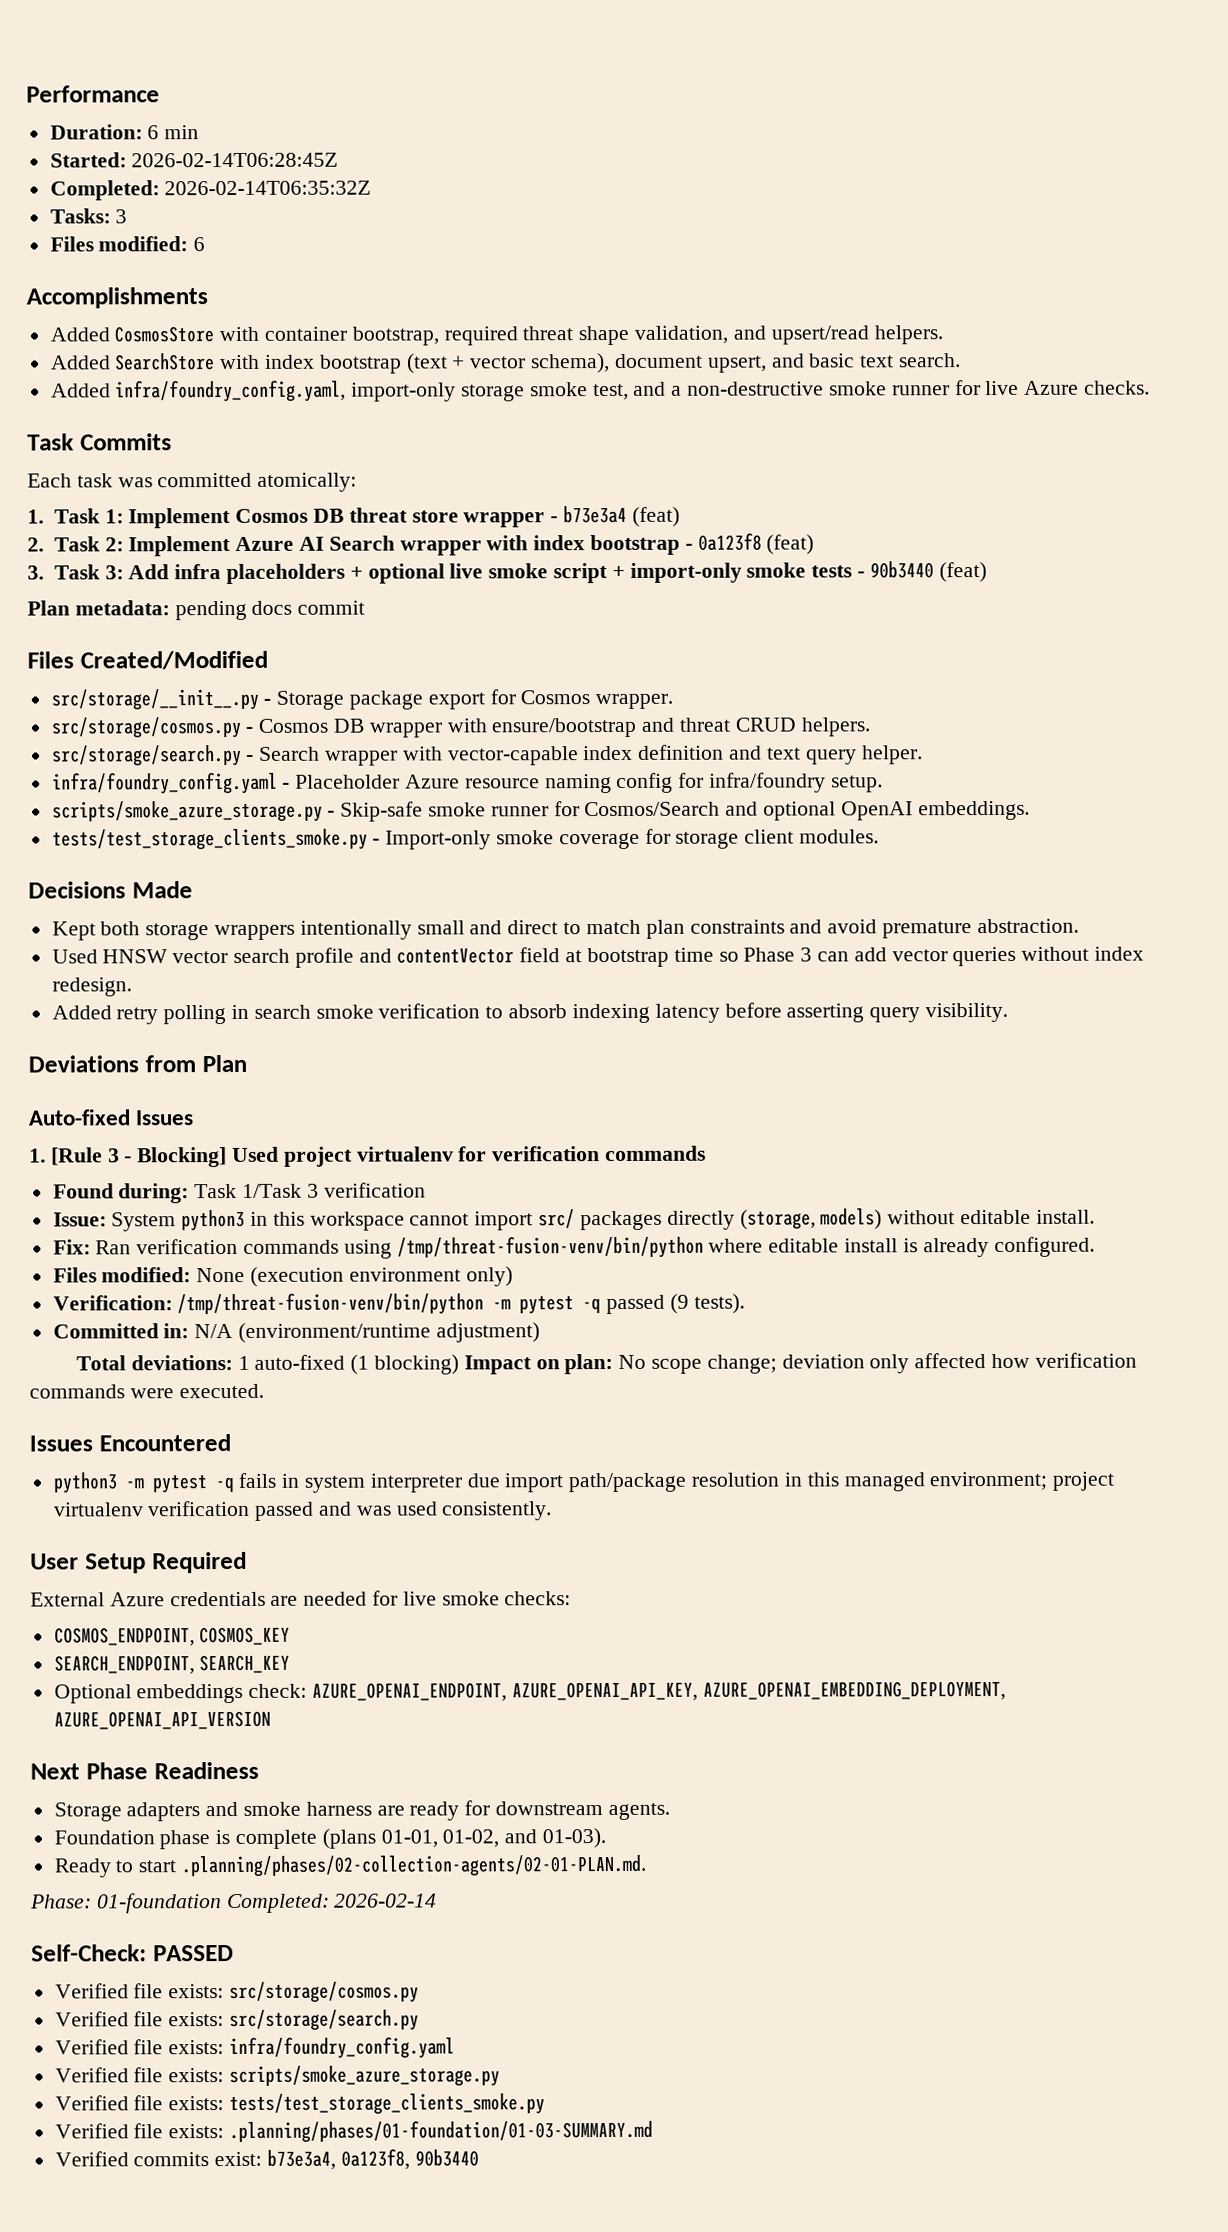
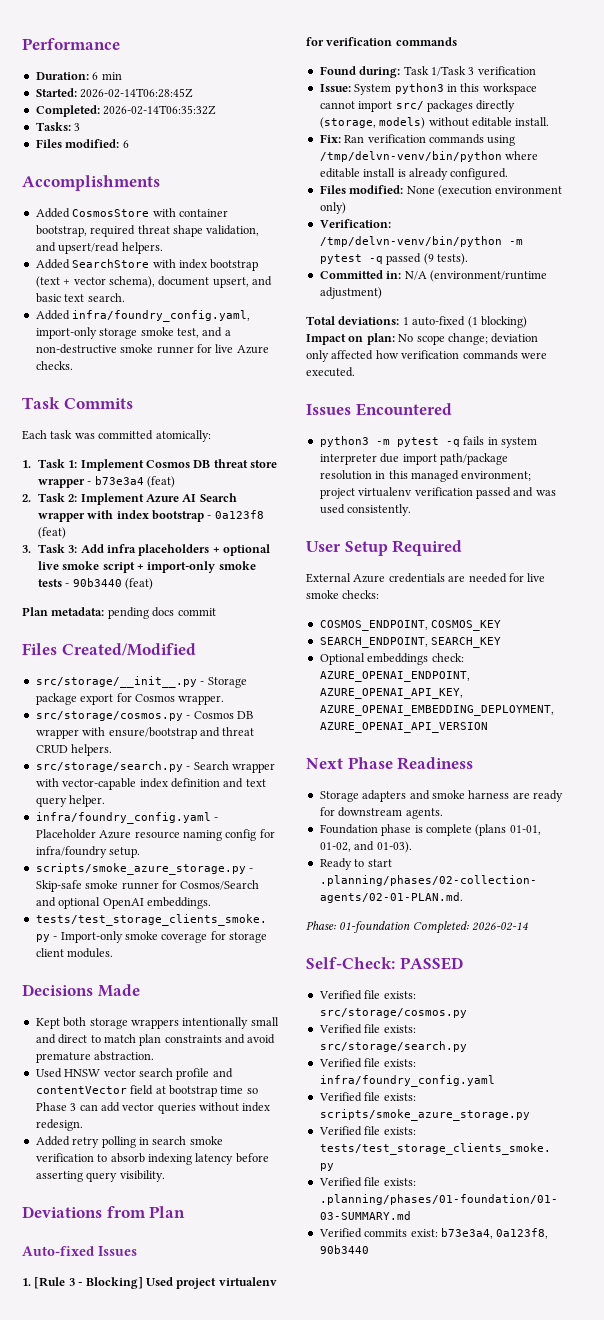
[396,1235,704,1259] /tmp/threat-fusion-venv/bin/python -> [319,151,502,162] /tmp/delvn-venv/bin/python
[177,1292,485,1316] /tmp/threat-fusion-venv/bin/python -> [319,236,502,247] /tmp/delvn-venv/bin/python

